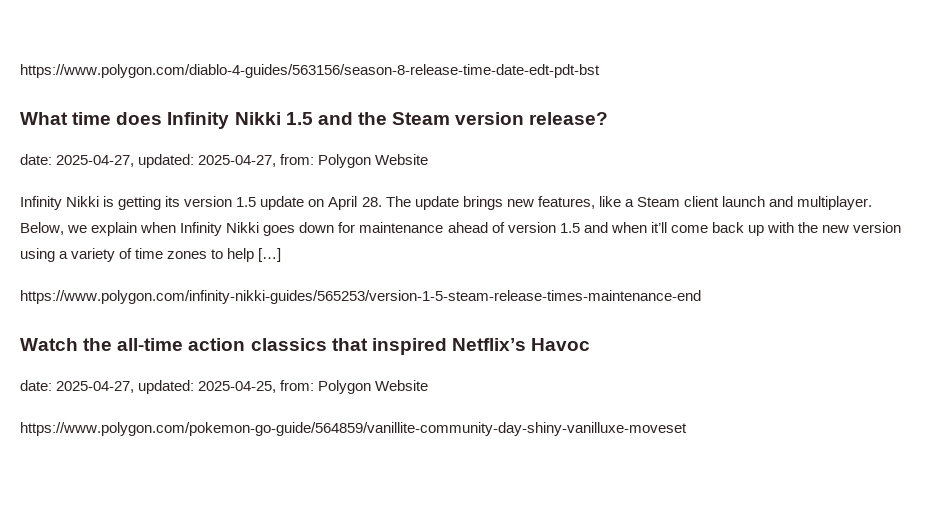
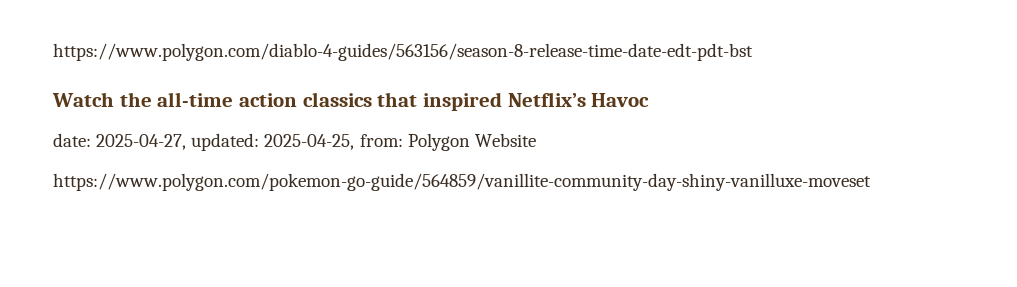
[20,112,609,129] [20,154,429,168] [20,196,873,210] [20,222,902,236] [20,248,282,262] [20,290,701,304] // What time does Infinity Nikki 1.5 and the Steam version release? // date: 2025-04-27, updated: 2025-04-27, from: Polygon Website // Infinity Nikki is getting its version 1.5 update on April 28. The update brings new features, like a Steam client launch and multiplayer. Below, we explain when Infinity Nikki goes down for maintenance ahead of version 1.5 and when it’ll come back up with the new version using a variety of time zones to help […] // https://www.polygon.com/infinity-nikki-guides/565253/version-1-5-steam-release-times-maintenance-end -> (753, 52) none

